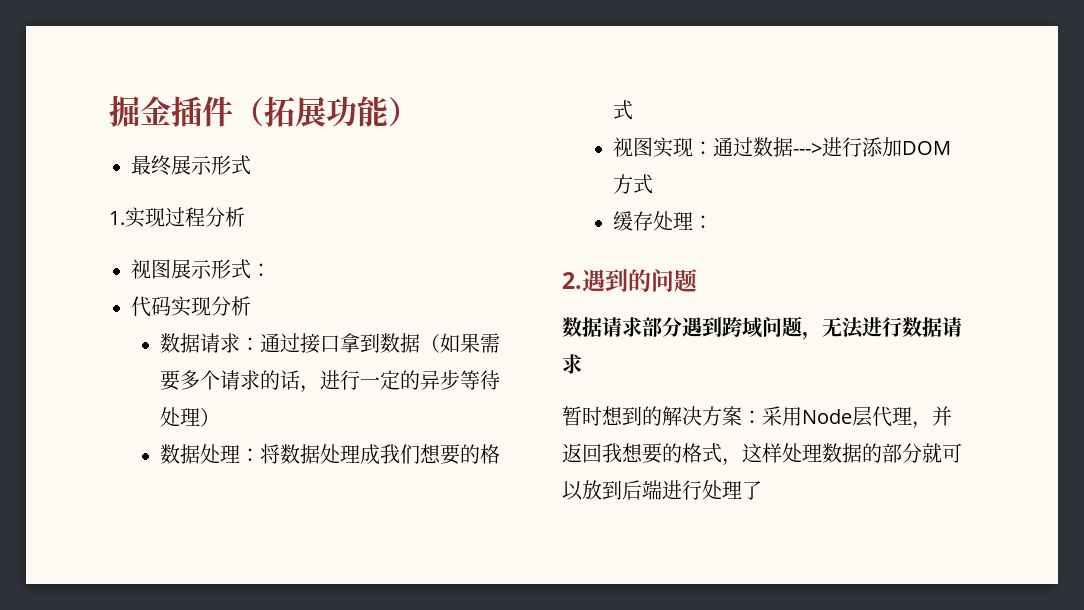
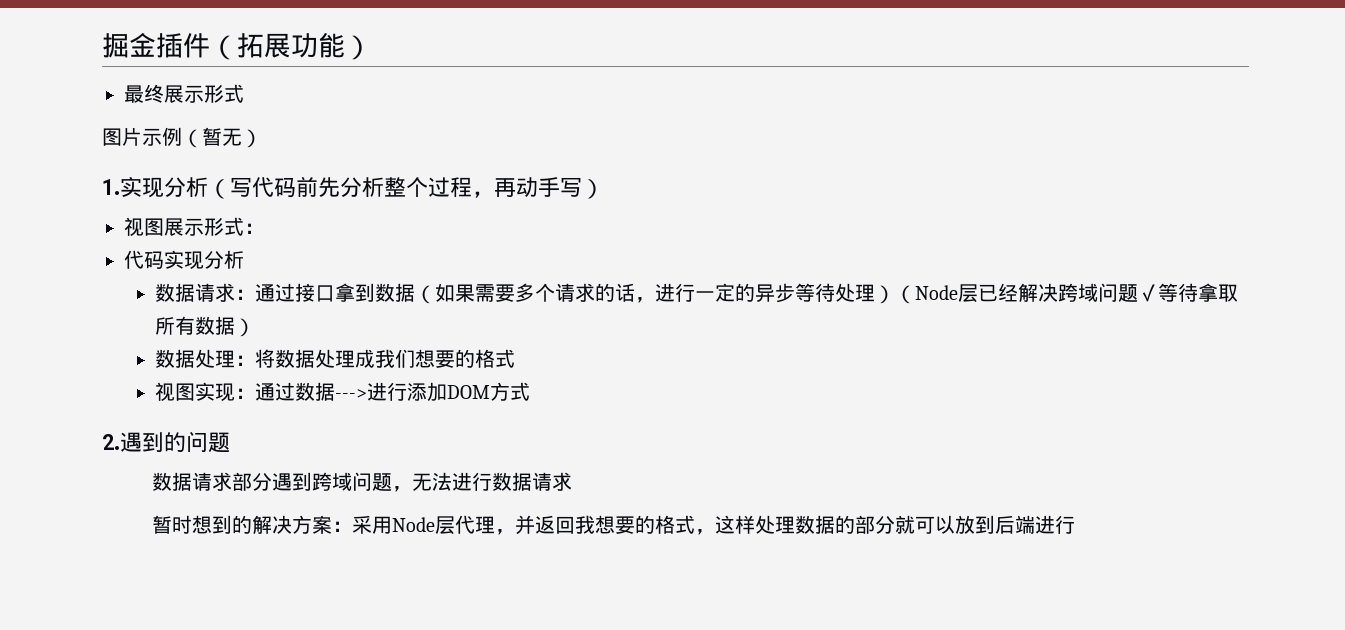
[109,207,245,228] 1.实现过程分析 -> [102,127,262,148] [102,176,604,199] 图片示例（暂无） // 1.实现分析（写代码前先分析整个过程，再动手写）
(220, 417) none -> [894,283,1238,304] [154,316,255,337] （Node层已经解决跨域问题✓等待拿取所有数据）
[612,211,713,231] // 缓存处理： -> (530, 391) none
[702,480,762,500] 处理了 -> (1075, 524) none

